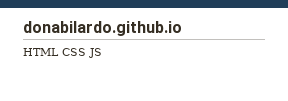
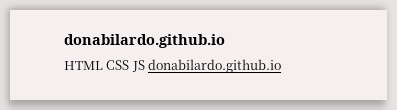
(102, 53) none -> [148,59,282,73] donabilardo.github.io

